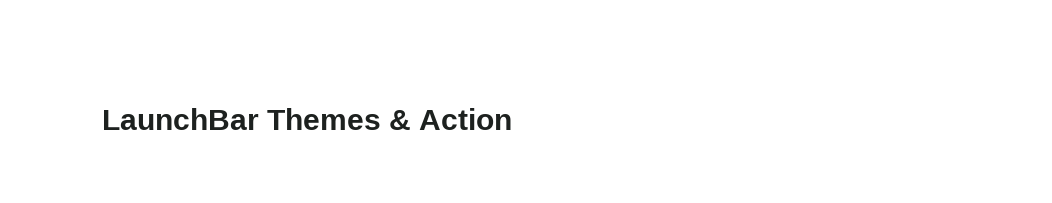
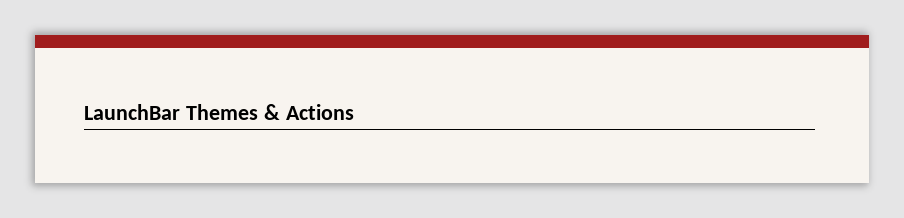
[419,108,513,130] Action -> [285,104,354,120] Actions

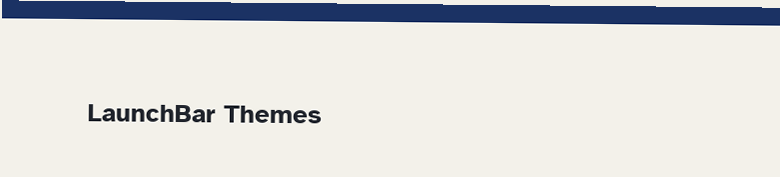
[263,104,354,120] & Actions -> (322, 114) none

